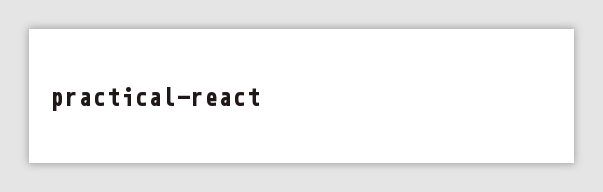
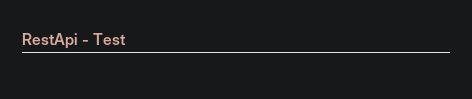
[50,87,260,111] practical-react -> [22,33,127,49] RestApi - Test

